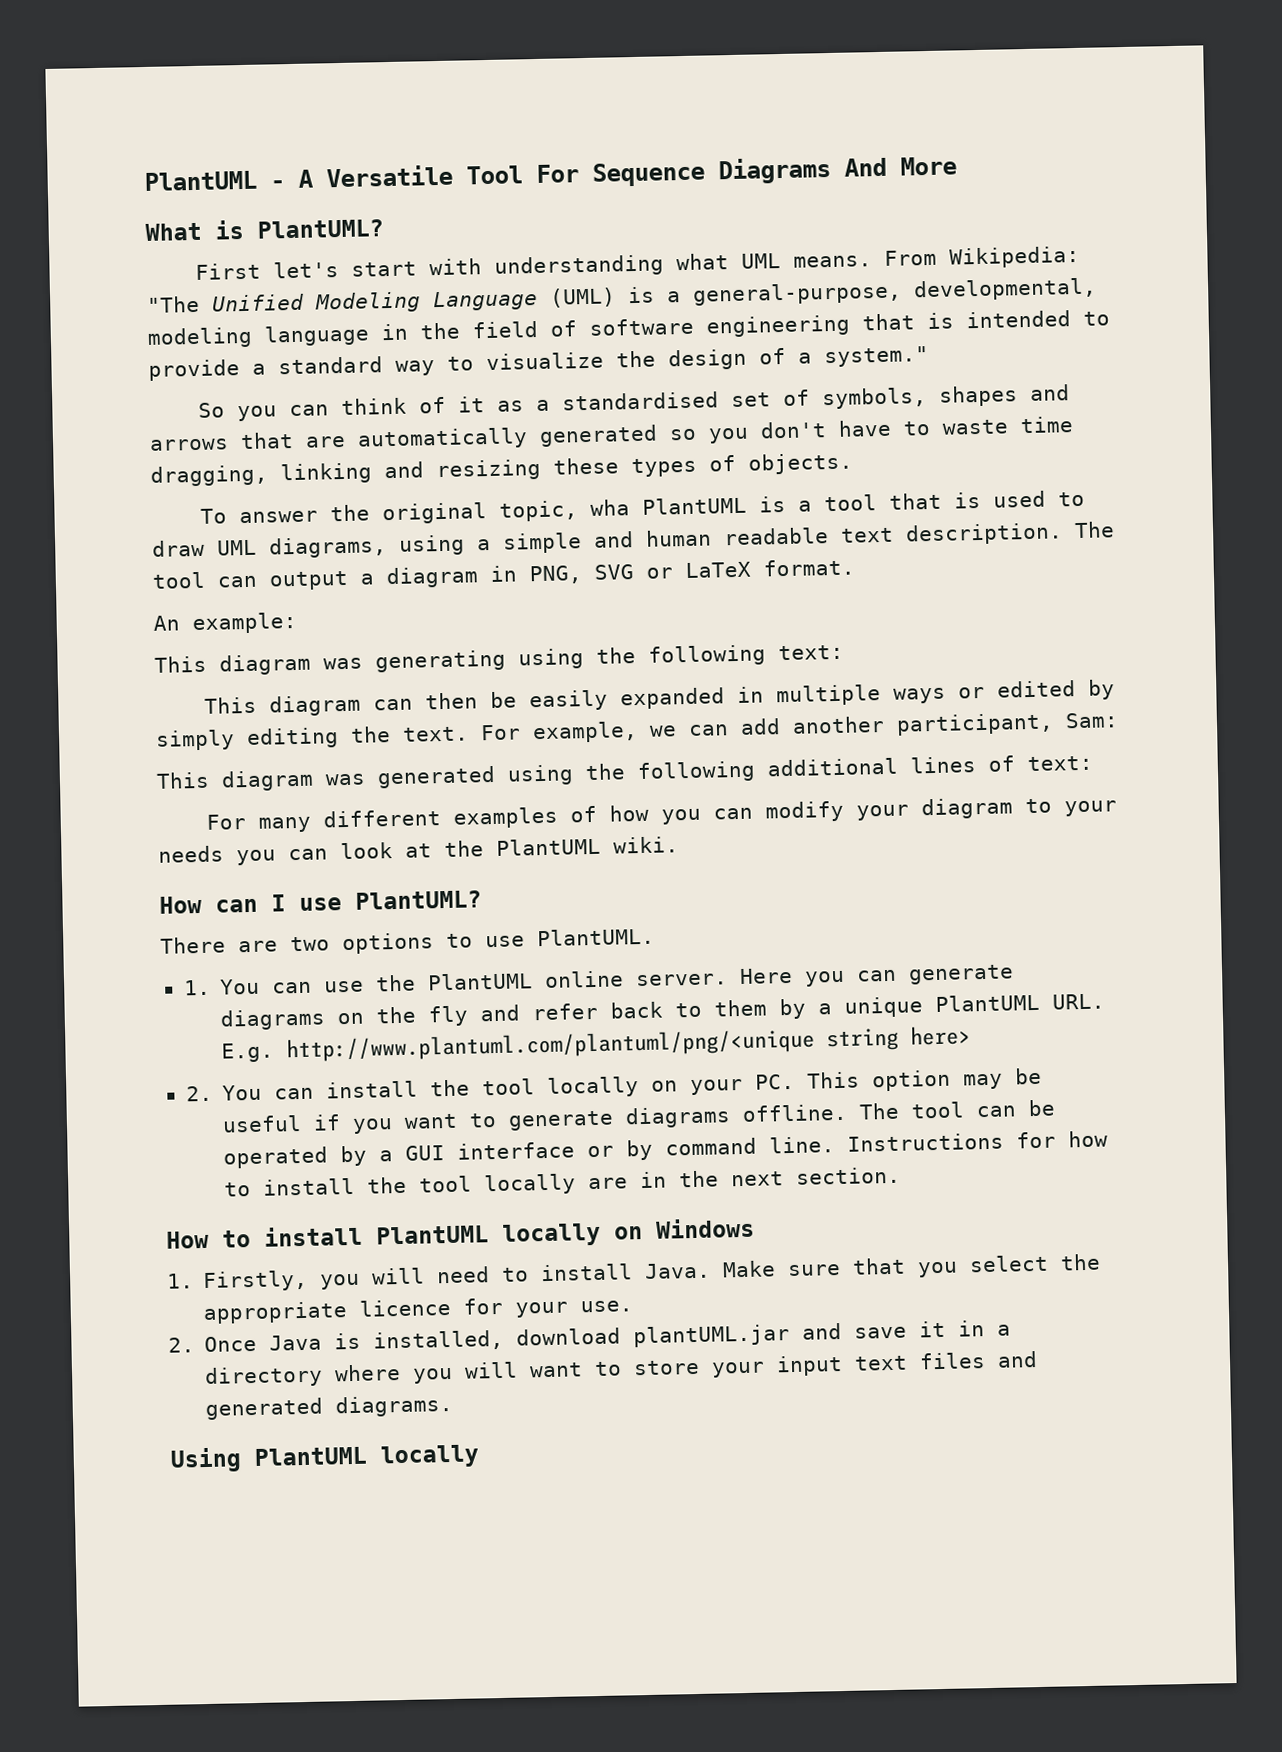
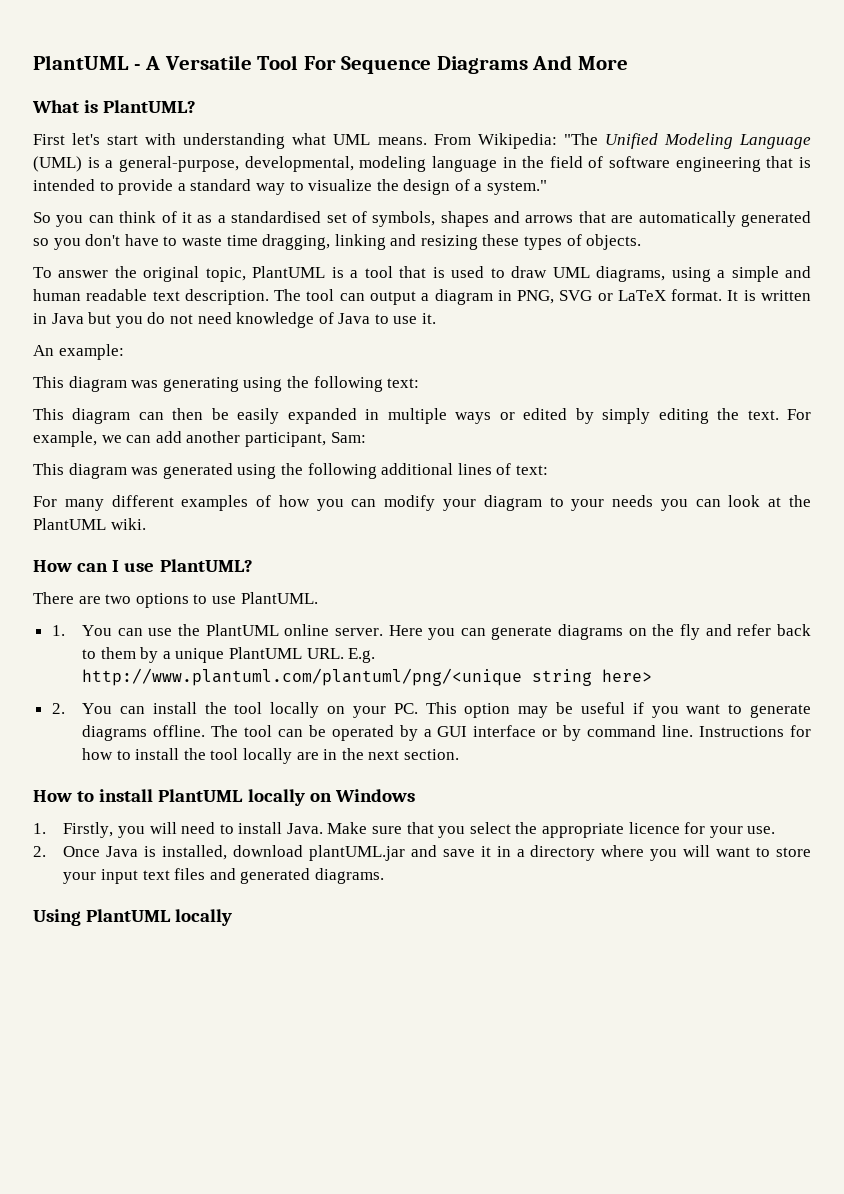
[590,499,631,516] wha -> (246, 274) none
(855, 567) none -> [727,290,812,301] [33,312,437,328] It is written in Java but you do not need knowledge of Java to use it.

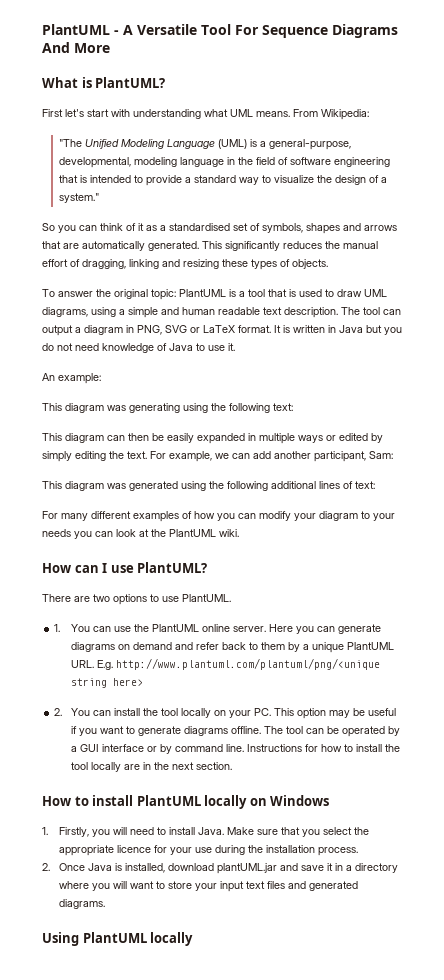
(557, 141) none -> (369, 114) //
[741,211,812,227] [33,234,258,250] generated so you don't have to waste time -> [148,241,378,251] [42,259,80,267] generated. This significantly reduces the manual effort of
[205,267,246,282] topic, -> [151,289,176,300] topic:
[652,624,701,640] the fly -> [132,642,172,650] demand
[747,826,776,834] use. -> [194,845,358,856] use during the installation process.

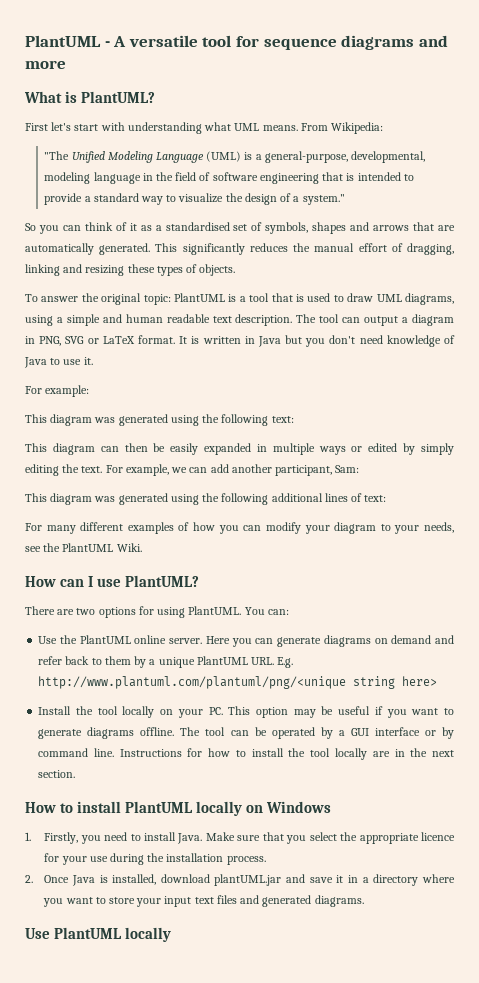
[137,24,398,38] [42,42,110,53] Versatile Tool For Sequence Diagrams And More -> [128,35,448,50] [25,60,66,69] versatile tool for sequence diagrams and more
[42,343,73,351] do not -> [329,335,356,344] don't
[42,373,55,381] An -> [25,386,42,394] For
[129,403,180,413] generating -> [118,414,168,426] generated
[42,529,239,539] needs you can look at the PlantUML wiki. -> [424,522,455,533] [25,543,142,552] needs, see the PlantUML Wiki.
[150,594,179,602] to use -> [138,606,186,618] for using
[54,624,131,632] // 1. You can use -> [244,607,289,615] [38,636,58,644] You can: // Use
[54,708,140,716] 2. You can install -> [38,706,72,715] Install
[112,827,127,835] will -> (101, 839) none
[112,881,127,889] will -> (64, 902) none
[42,932,79,946] Using -> [25,928,50,939] Use

